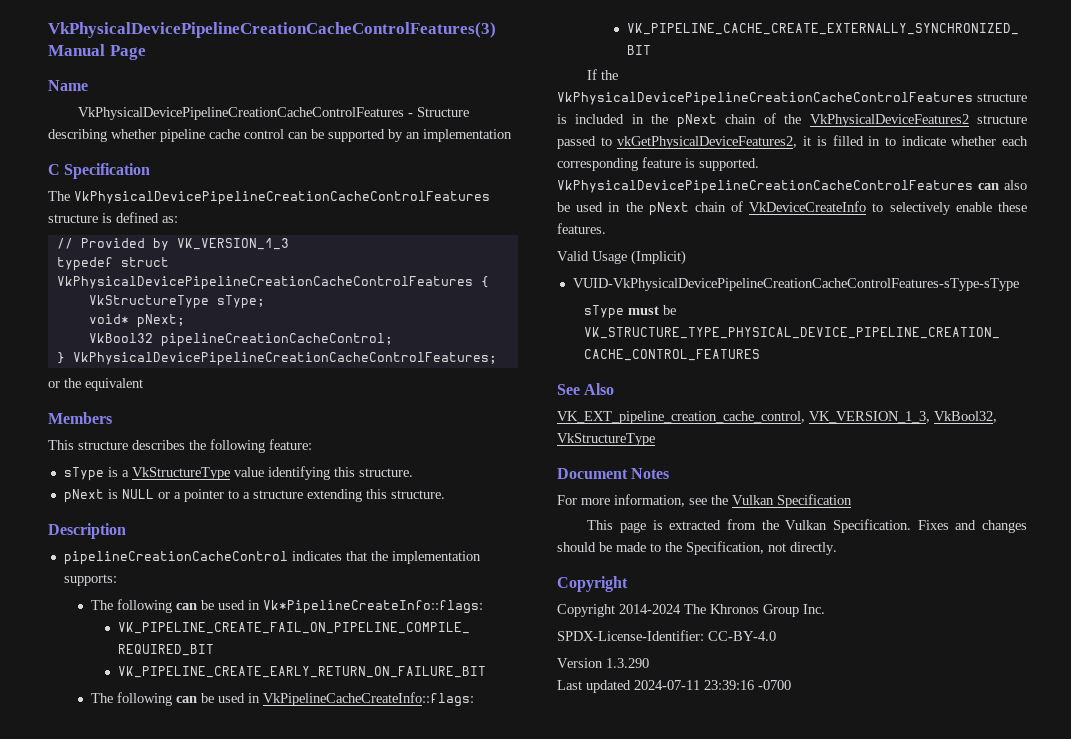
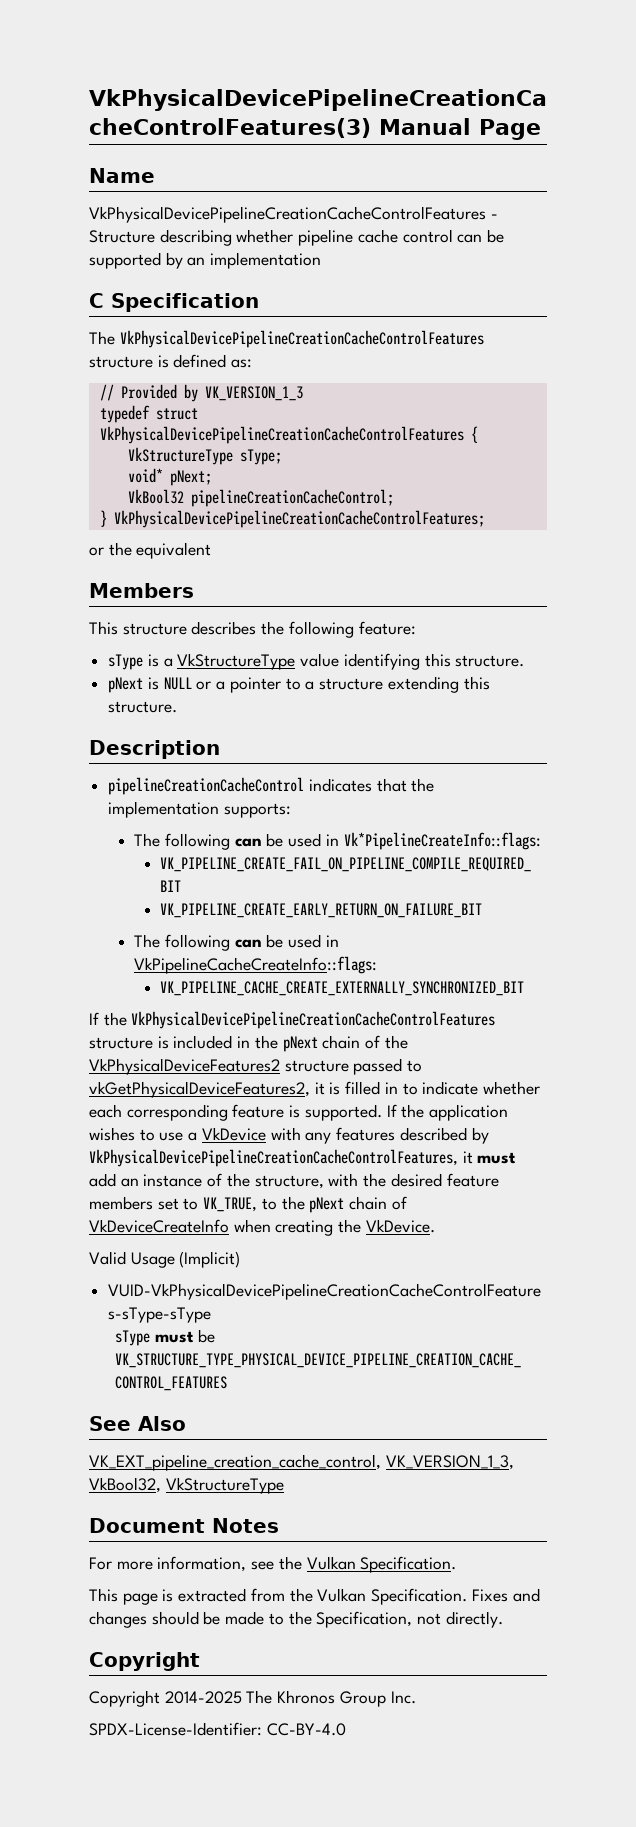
[557,180,1027,194] [557,202,621,212] VkPhysicalDevicePipelineCreationCacheControlFeatures can also be used in -> [386,1104,509,1121] [89,1127,489,1144] [89,1149,517,1167] [89,1173,499,1189] [89,1196,277,1212] If the application wishes to use a VkDevice with any features described by VkPhysicalDevicePipelineCreationCacheControlFeatures, it must add an instance of the structure, with the desired feature members set to VK_TRUE, to
[872,202,1027,215] [557,223,606,234] to selectively enable these features. -> [233,1219,435,1236] when creating the VkDevice.
[777,494,852,508] Specification -> [360,1556,457,1573] Specification.
[619,604,681,614] 2014-2024 -> [164,1691,242,1704] 2014-2025
[557,658,649,668] [557,680,791,693] // Version 1.3.290 // Last updated 2024-07-11 23:39:16 -0700 -> (346, 1729) none

